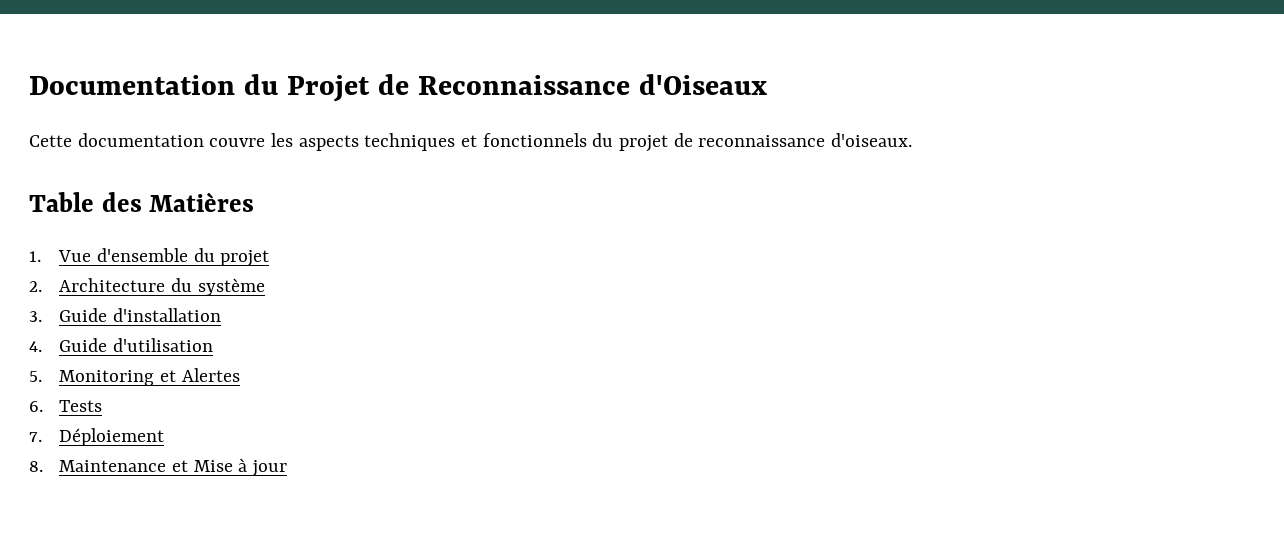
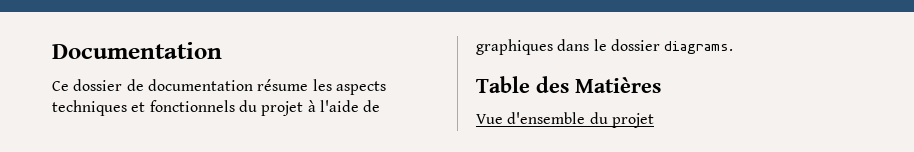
[243,74,767,102] [29,133,266,147] du Projet de Reconnaissance d'Oiseaux // Cette documentation couvre -> [52,79,309,91] // Ce dossier de documentation résume
[673,133,913,147] de reconnaissance d'oiseaux. -> [307,100,381,112] [476,39,734,55] à l'aide de graphiques dans le dossier diagrams.
[29,251,41,262] 1. -> (661, 85) none
[29,278,265,296] [29,308,221,322] [29,338,213,352] [29,368,240,386] [29,400,103,412] [29,428,165,446] [29,458,287,477] // 2. Architecture du système // 3. Guide d'installation // 4. Guide d'utilisation // 5. Monitoring et Alertes // 6. Tests // 7. Déploiement // 8. Maintenance et Mise à jour -> (654, 120) none

